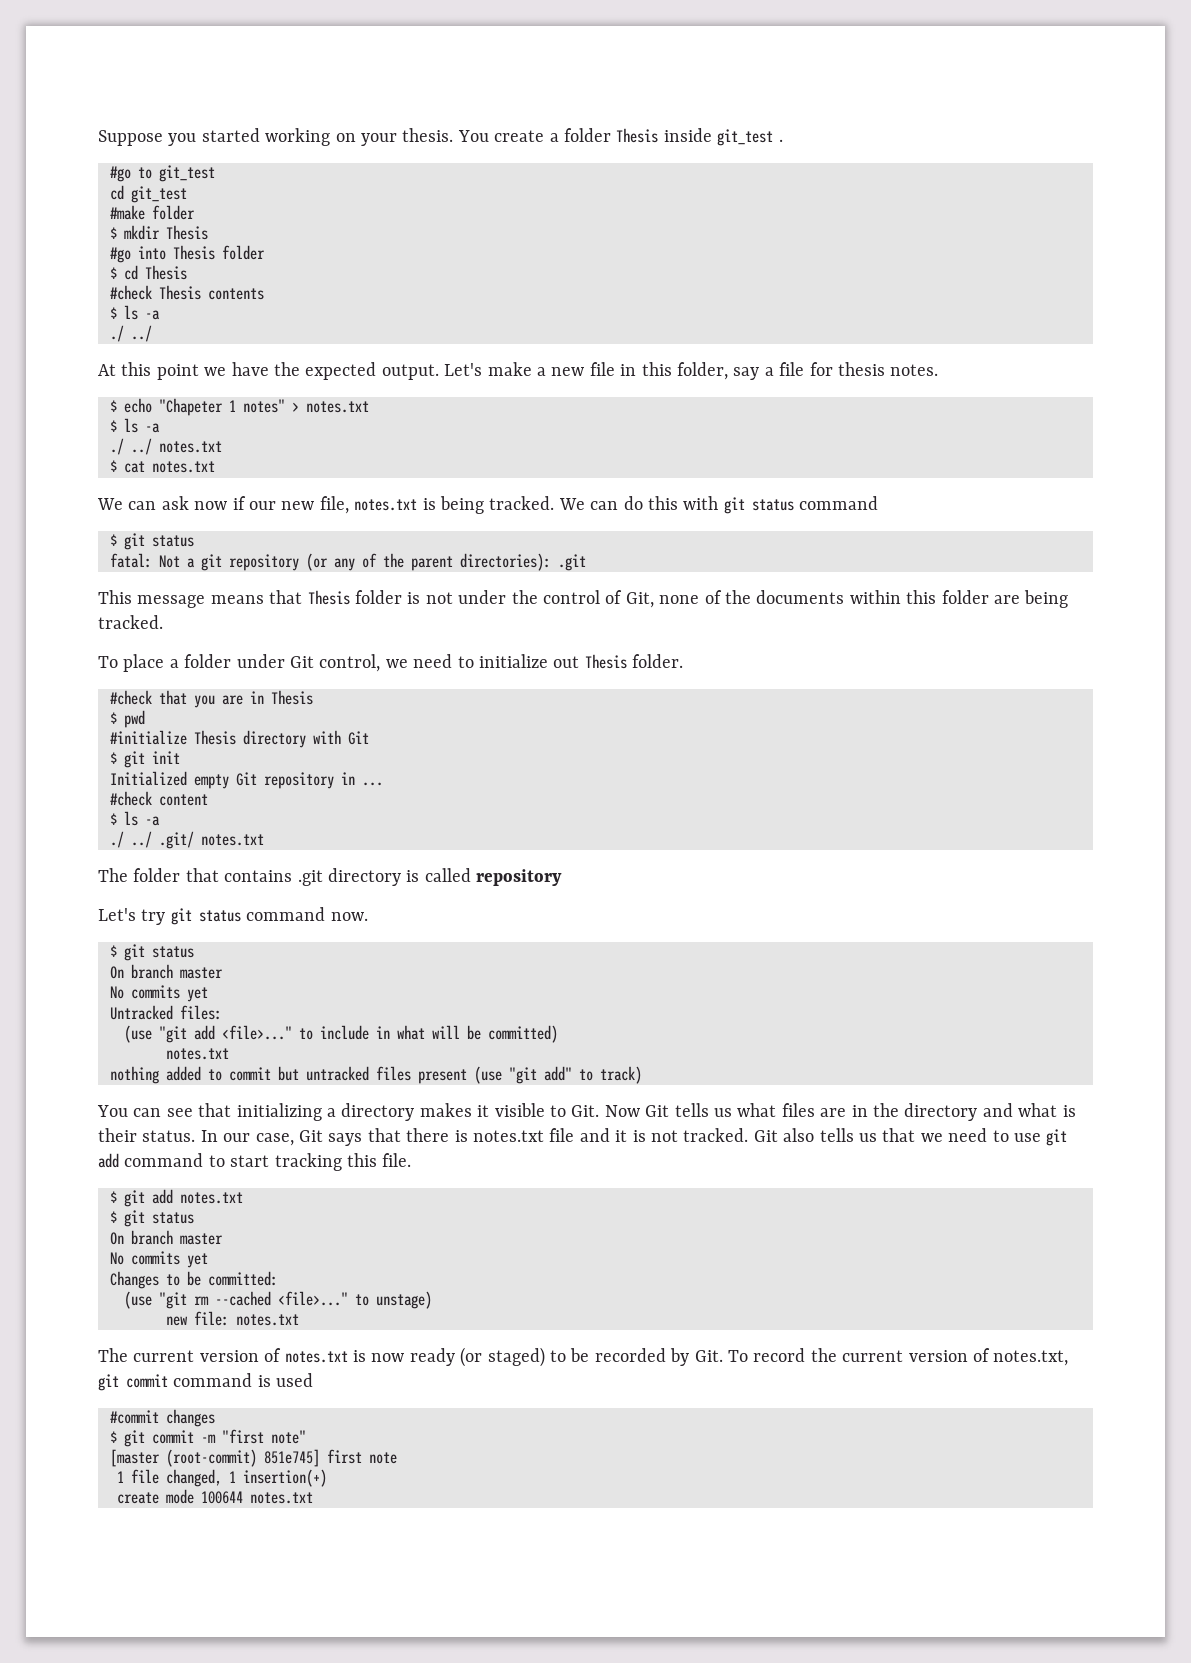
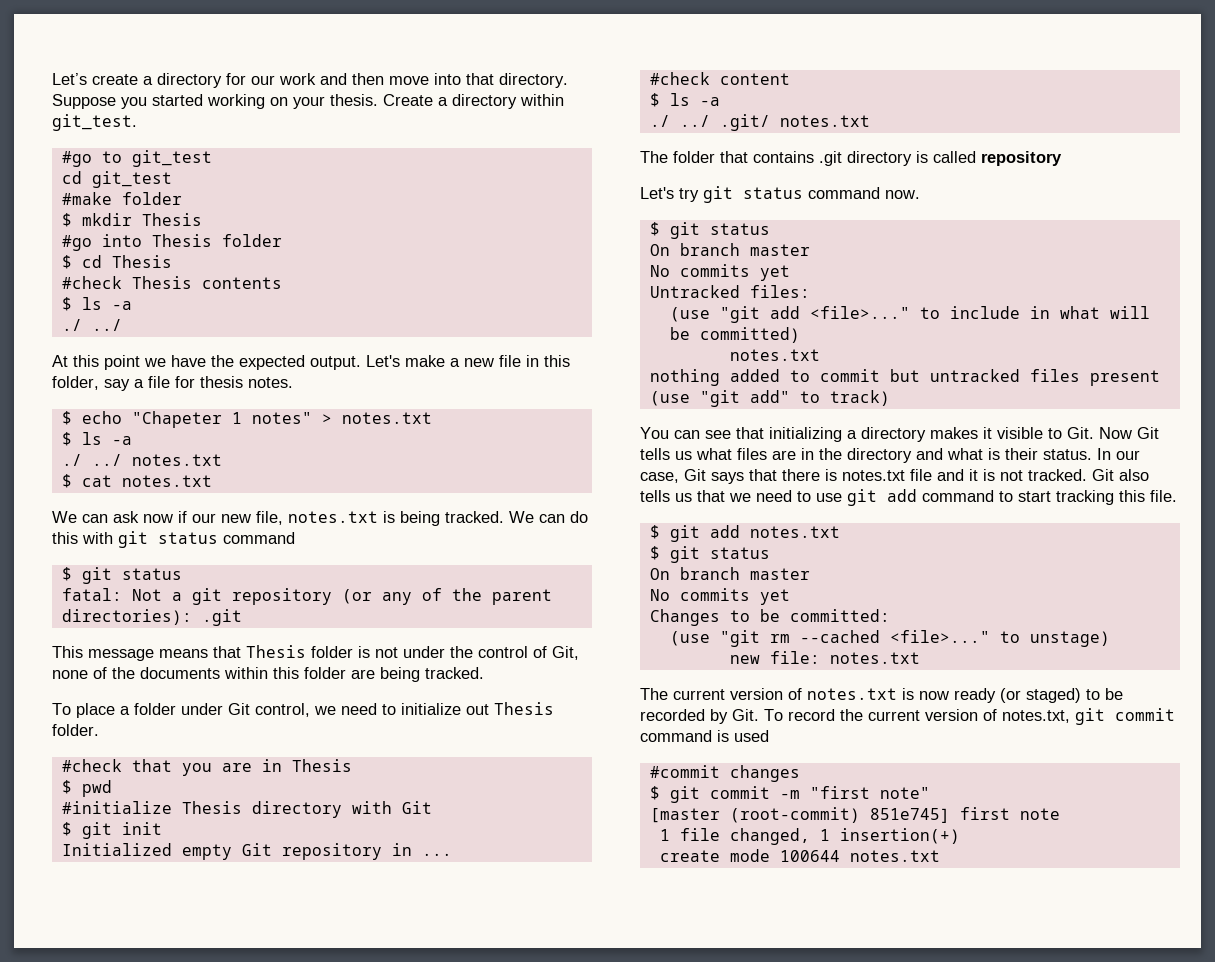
(98, 138) none -> [52,73,568,88] Let’s create a directory for our work and then move into that directory.
[457,128,783,146] You create a folder Thesis inside git_test . -> [383,94,564,109] [52,114,137,131] Create a directory within git_test.

